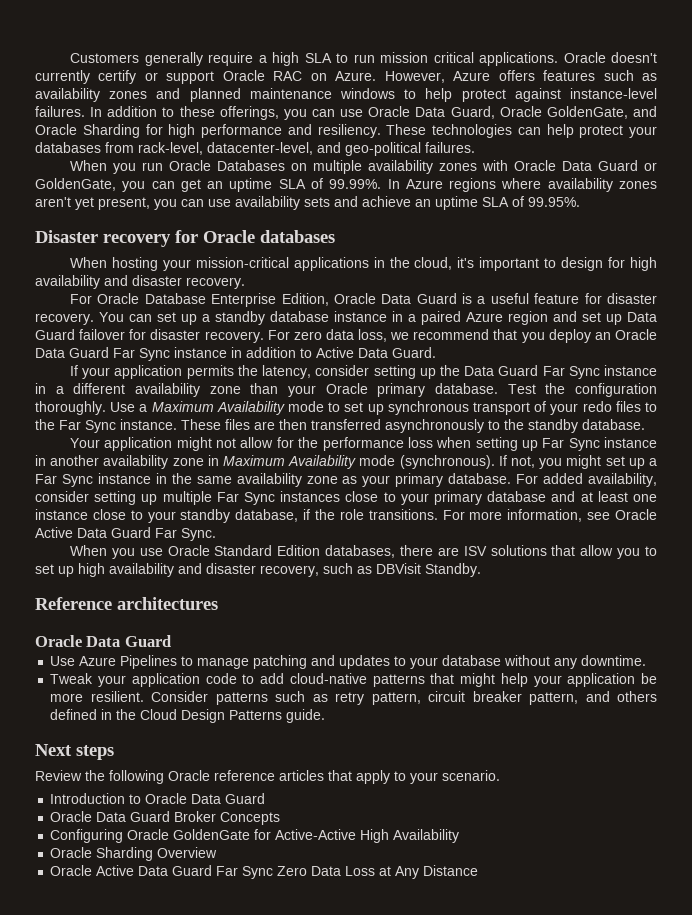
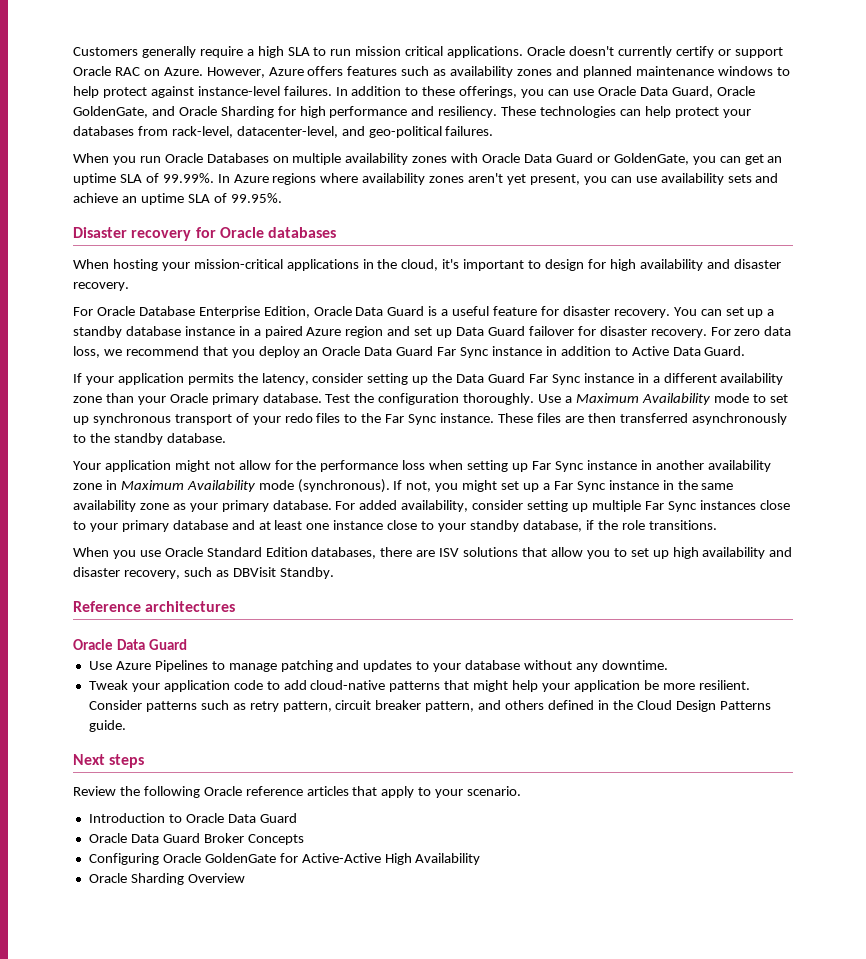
[442,509,657,522] [35,527,216,541] For more information, see Oracle Active Data Guard Far Sync. -> (717, 525) none
[50,865,479,879] // Oracle Active Data Guard Far Sync Zero Data Loss at Any Distance -> (245, 878) none

